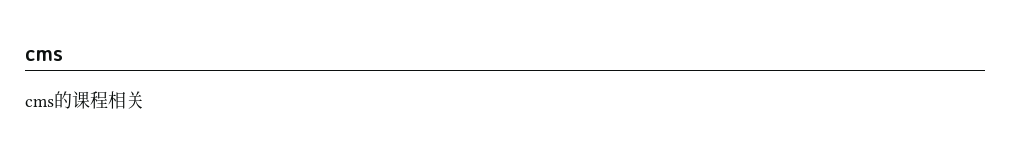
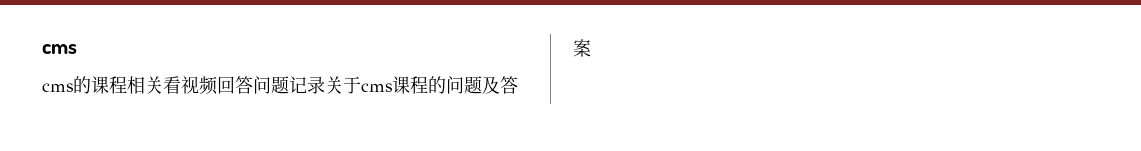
(144, 100) none -> [163,76,518,95] [573,39,591,57] 看视频回答问题记录关于cms课程的问题及答案

